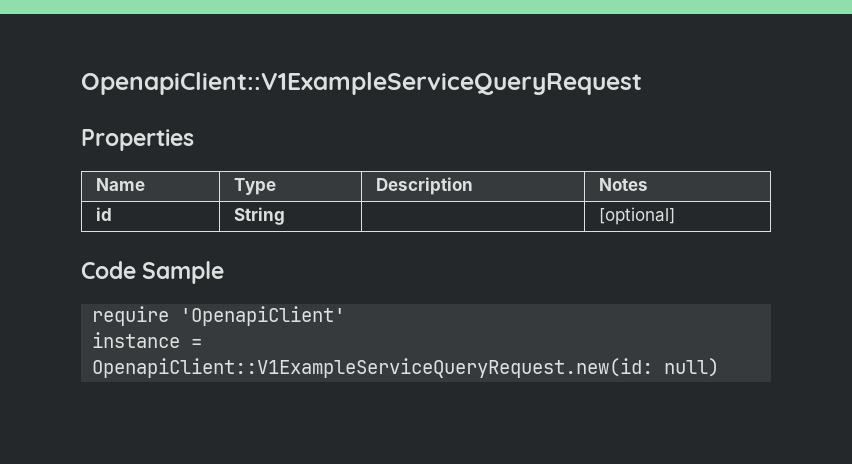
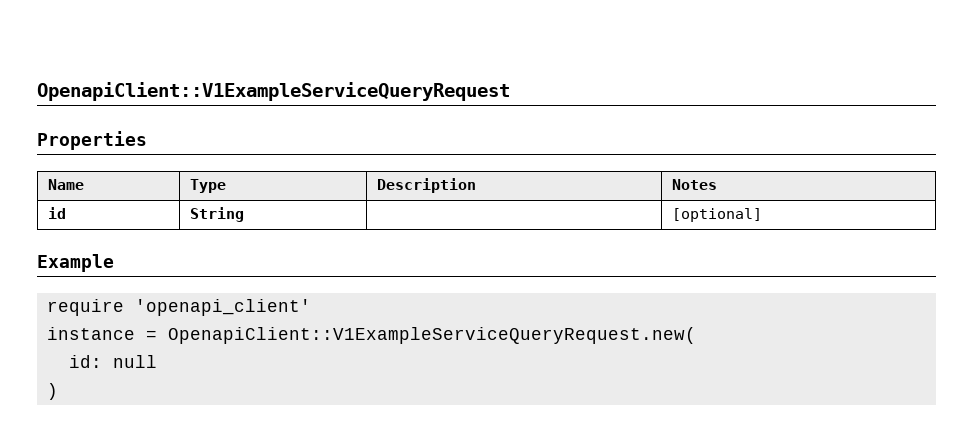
[81,261,225,284] Code Sample -> [37,254,114,272] Example
[180,306,346,326] 'OpenapiClient' -> [134,299,311,316] 'openapi_client'
[92,358,720,378] OpenapiClient::V1ExampleServiceQueryRequest.new(id: null) -> [167,327,696,344] [68,355,157,368] [46,383,58,400] OpenapiClient::V1ExampleServiceQueryRequest.new( // id: null // )

